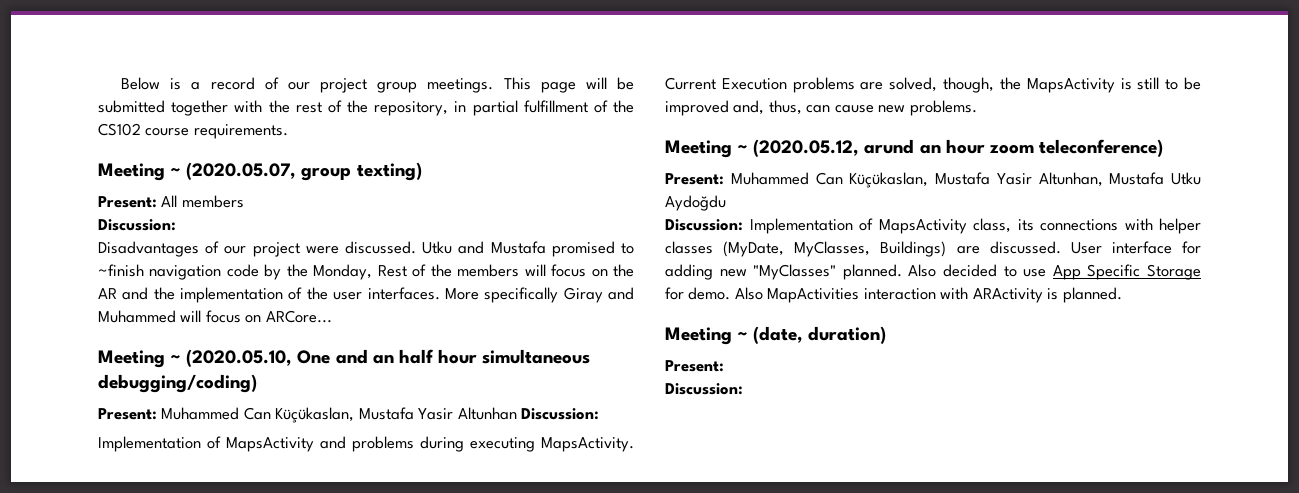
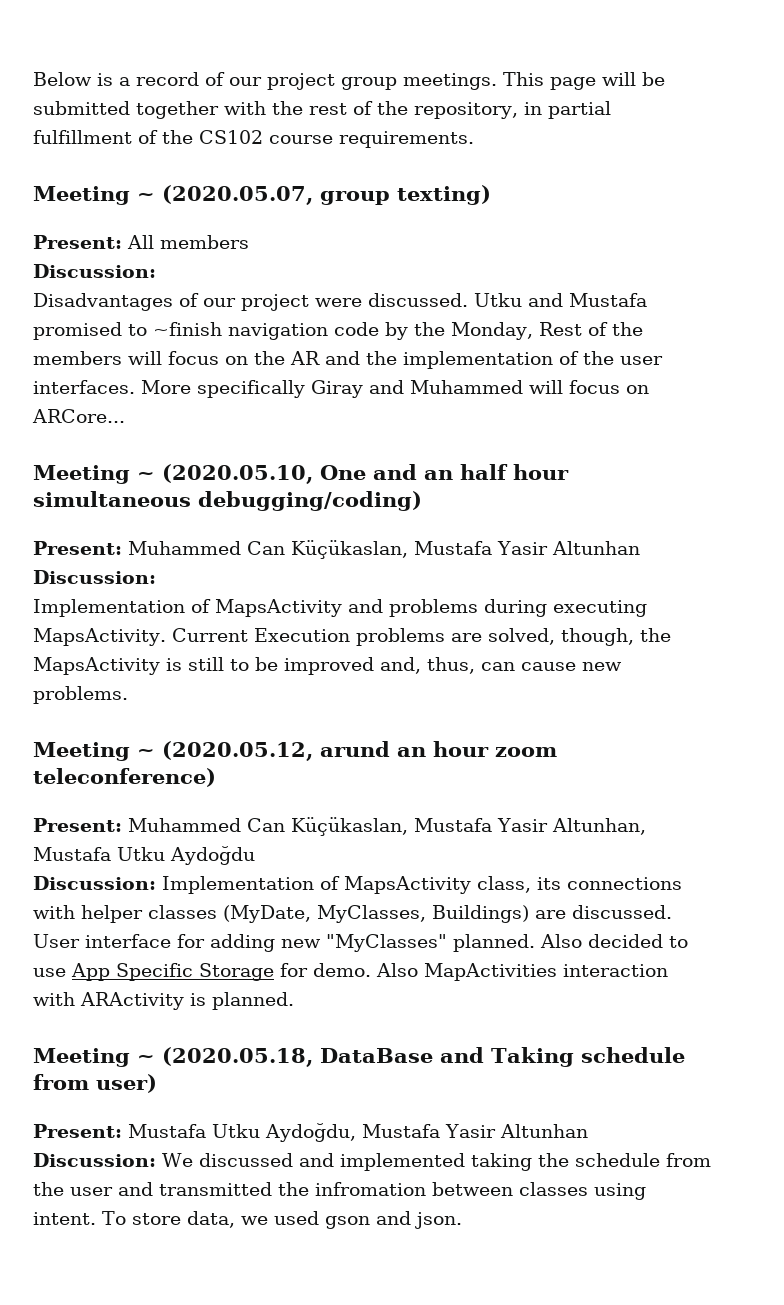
[753,326,887,344] [665,360,724,372] [665,383,743,395] (date, duration) // Present: // Discussion: -> [162,1047,685,1067] [33,1074,157,1093] [33,1123,588,1142] [33,1153,711,1171] [33,1182,646,1200] [33,1211,462,1229] (2020.05.18, DataBase and Taking schedule from user) // Present: Mustafa Utku Aydoğdu, Mustafa Yasir Altunhan Discussion: We discussed and implemented taking the schedule from the user and transmitted the infromation between classes using intent. To store data, we used gson and json.

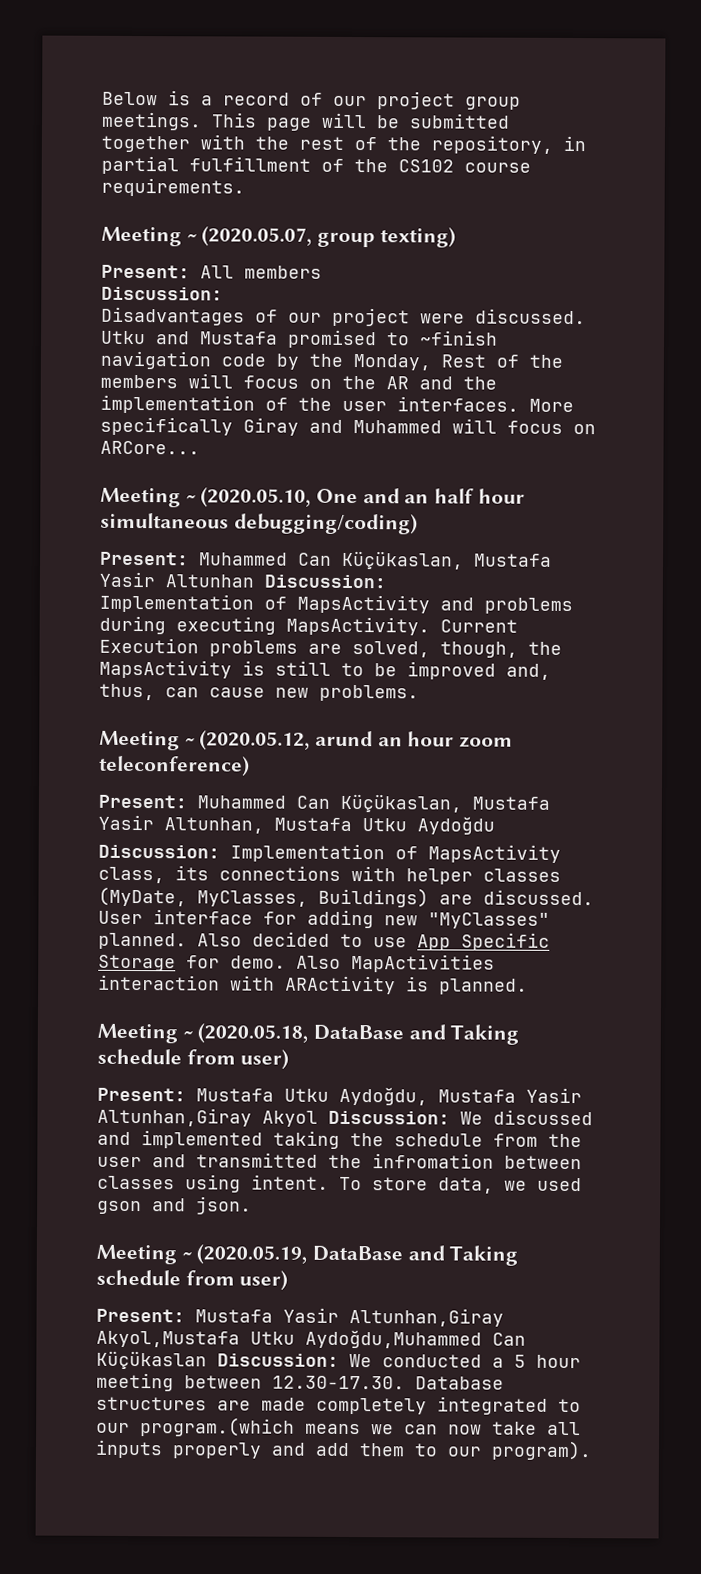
[499,1124,588,1138] Altunhan -> [97,1107,318,1127] Altunhan,Giray Akyol
(462, 1220) none -> [96,1244,519,1266] [96,1269,289,1291] [96,1307,504,1327] [96,1329,526,1349] [96,1350,581,1370] [96,1372,504,1392] [96,1396,581,1415] [96,1417,581,1437] [95,1439,592,1461] // Meeting ~ (2020.05.19, DataBase and Taking schedule from user) // Present: Mustafa Yasir Altunhan,Giray Akyol,Mustafa Utku Aydoğdu,Muhammed Can Küçükaslan Discussion: We conducted a 5 hour meeting between 12.30-17.30. Database structures are made completely integrated to our program.(which means we can now take all inputs properly and add them to our program).

